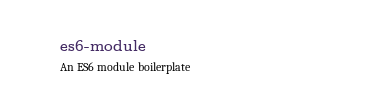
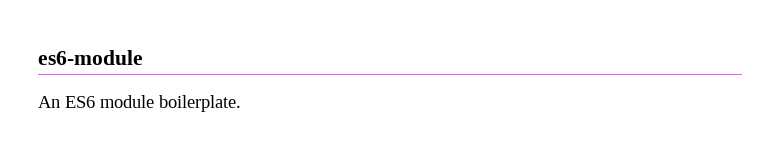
[137,62,191,74] boilerplate -> [159,95,241,112] boilerplate.

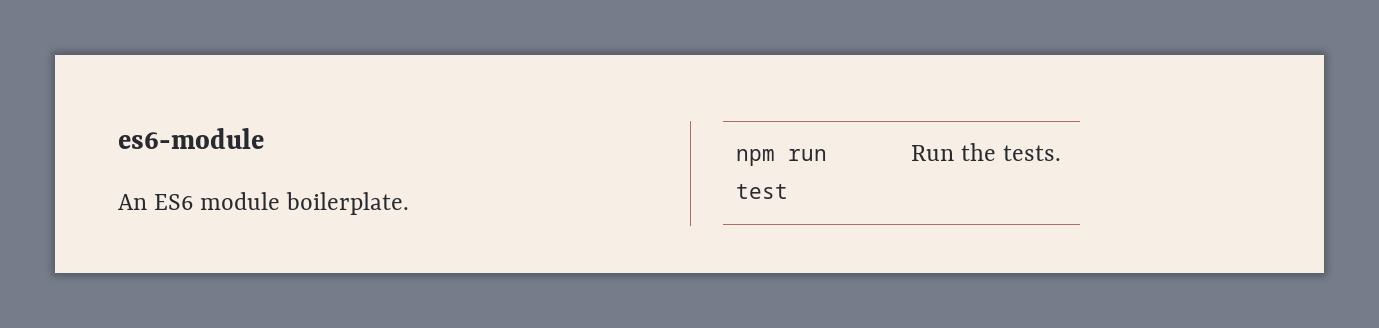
(241, 103) none -> [735,149,827,166] [735,184,788,199] [910,143,1062,161] // npm run test | Run the tests.

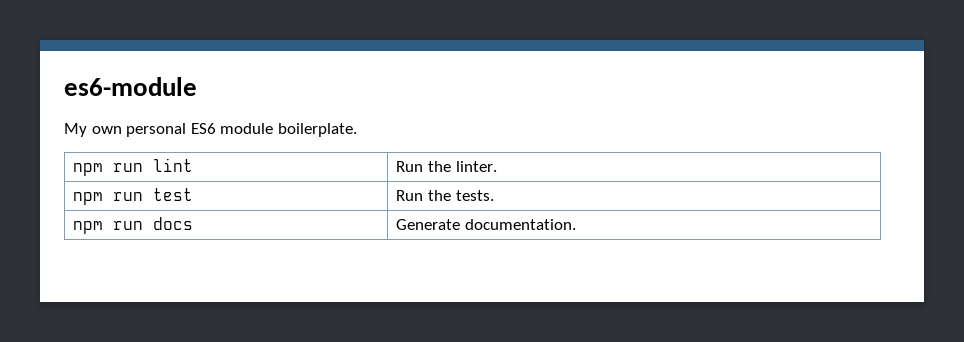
[118,194,147,210] An -> [64,123,187,137] My own personal
(410, 203) none -> [73,158,194,176] [396,161,497,172] // npm run lint | Run the linter.
(1062, 153) none -> [73,217,194,234] [396,219,577,230] // npm run docs | Generate documentation.

